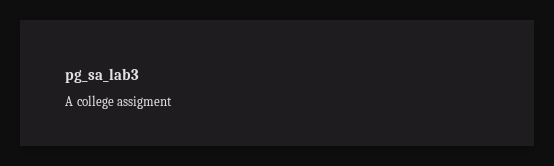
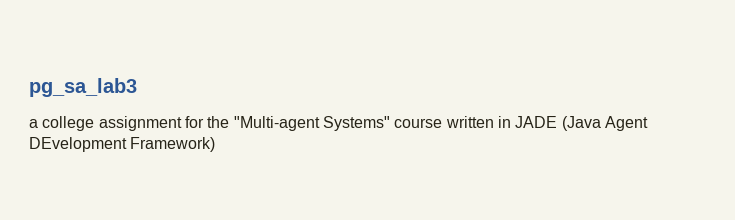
[65,95,173,109] A college assigment -> [29,116,648,131] [29,137,216,152] a college assignment for the "Multi-agent Systems" course written in JADE (Java Agent DEvelopment Framework)

